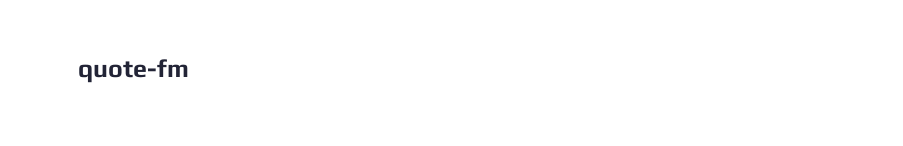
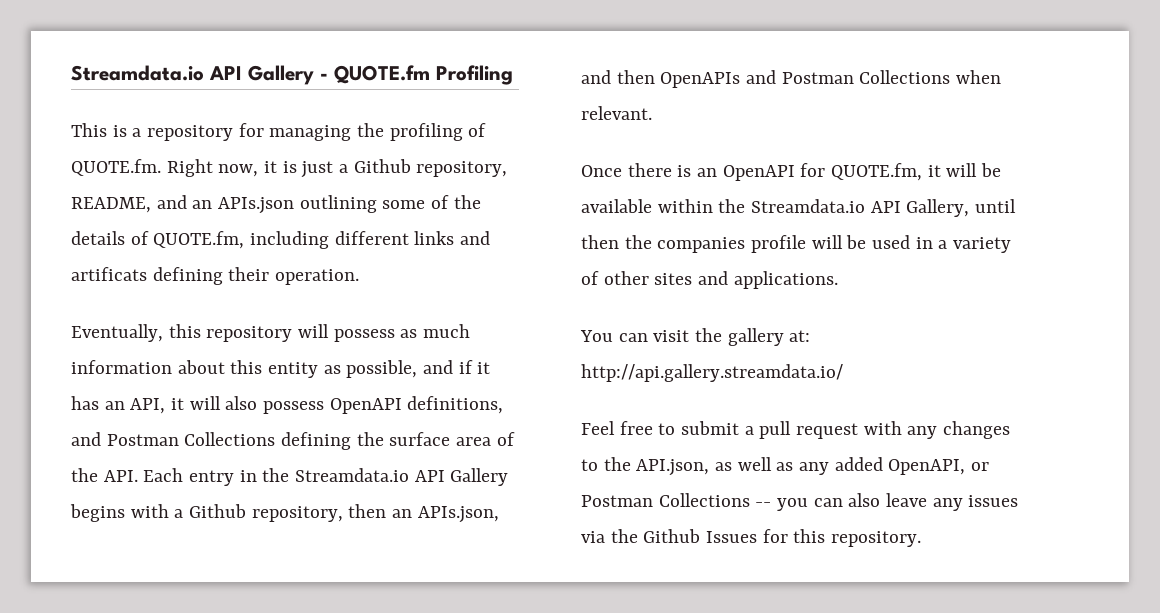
[78,59,189,83] quote-fm -> [71,65,513,85] [71,123,487,141] [71,159,508,178] [71,195,481,214] [71,231,491,249] [71,267,360,285] [71,324,471,342] [71,360,491,378] [71,396,504,414] [71,432,515,450] [71,468,509,486] [70,504,499,523] [581,70,1002,88] [581,106,652,120] [581,163,1002,181] [581,199,1017,217] [581,235,1012,253] [581,271,838,289] [580,328,811,346] [581,364,843,382] [581,421,1011,439] [581,457,990,476] [581,493,1019,511] [581,529,922,547] Streamdata.io API Gallery - QUOTE.fm Profiling // This is a repository for managing the profiling of QUOTE.fm. Right now, it is just a Github repository, README, and an APIs.json outlining some of the details of QUOTE.fm, including different links and artificats defining their operation. // Eventually, this repository will possess as much information about this entity as possible, and if it has an API, it will also possess OpenAPI definitions, and Postman Collections defining the surface area of the API. Each entry in the Streamdata.io API Gallery begins with a Github repository, then an APIs.json, and then OpenAPIs and Postman Collections when relevant. // Once there is an OpenAPI for QUOTE.fm, it will be available within the Streamdata.io API Gallery, until then the companies profile will be used in a variety of other sites and applications. // You can visit the gallery at: http://api.gallery.streamdata.io/ // Feel free to submit a pull request with any changes to the API.json, as well as any added OpenAPI, or Postman Collections -- you can also leave any issues via the Github Issues for this repository.

